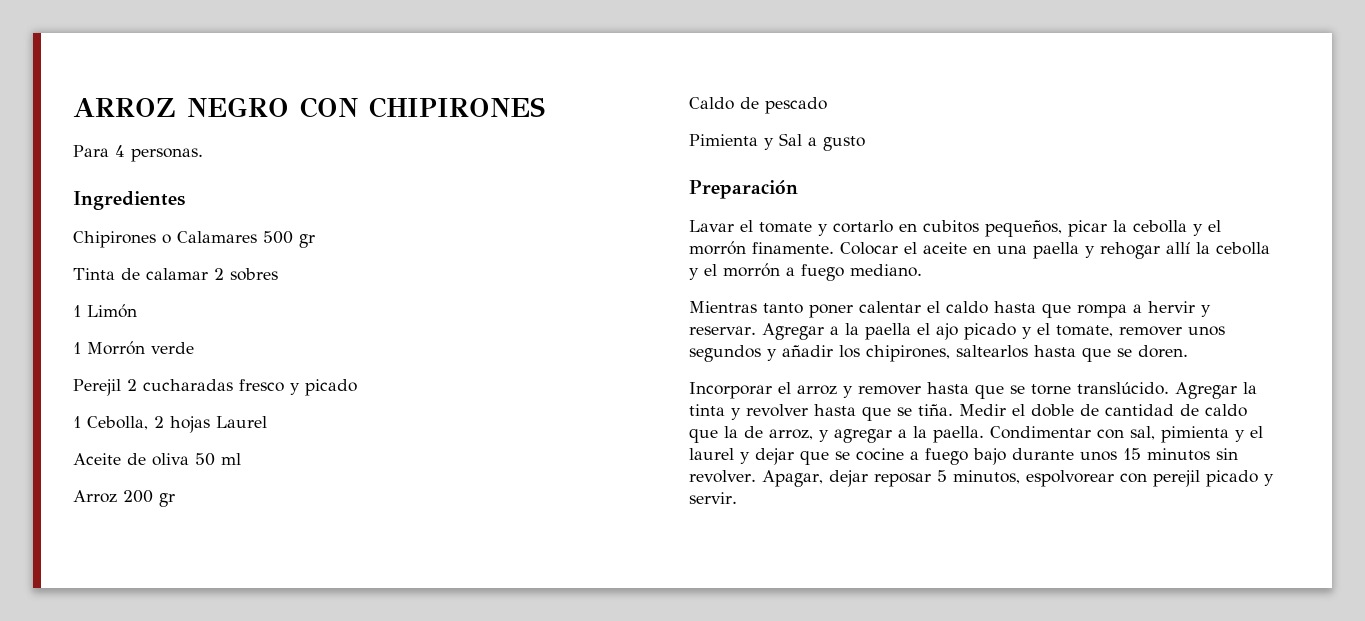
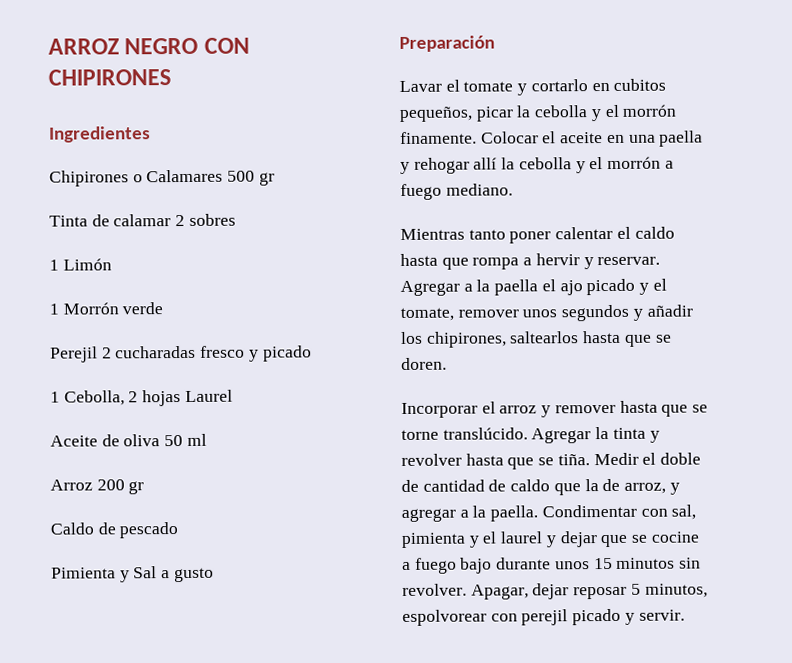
[73,145,203,162] // Para 4 personas. -> (171, 77) none

